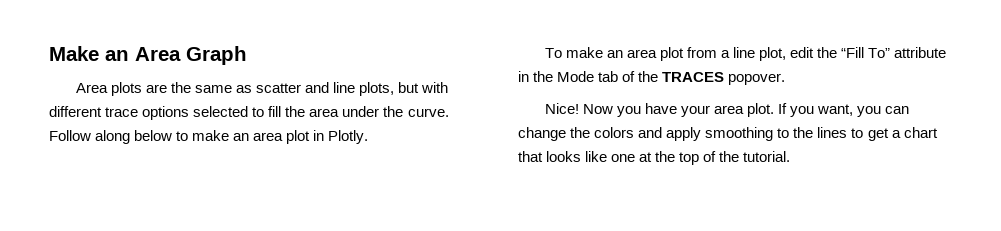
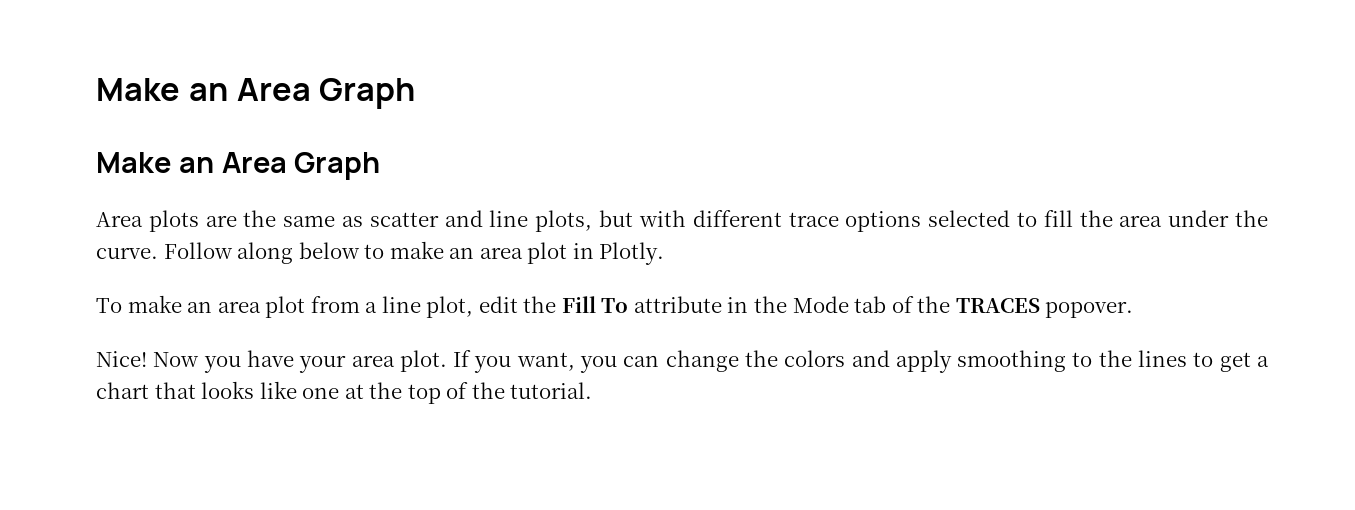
[49,46,247,65] Make an Area Graph -> [96,78,416,109] [96,152,381,180] Make an Area Graph // Make an Area Graph
[841,47,891,58] “Fill To” -> [561,296,629,313] Fill To

